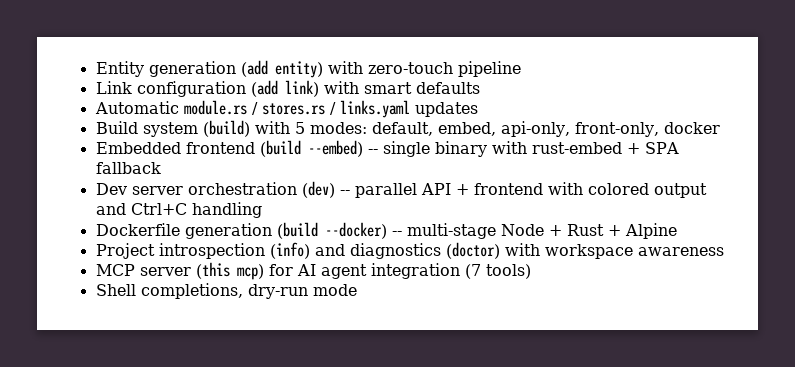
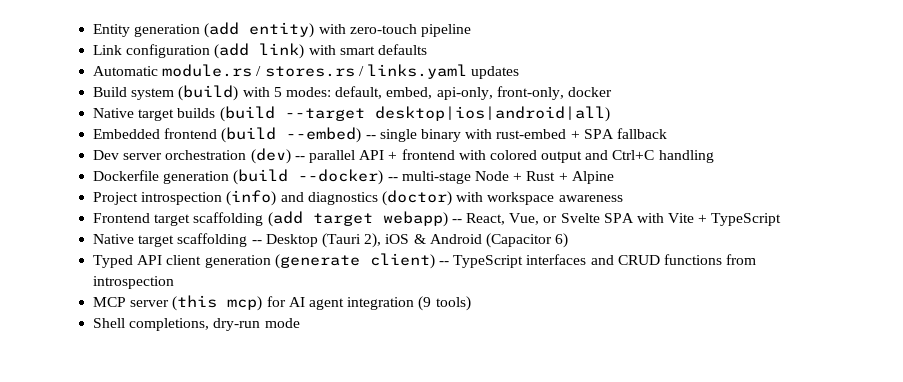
(720, 128) none -> [93,106,610,122] // Native target builds (build --target desktop|ios|android|all)
(724, 251) none -> [93,211,782,227] [93,233,569,248] [93,253,757,269] [93,276,175,289] // Frontend target scaffolding (add target webapp) -- React, Vue, or Svelte SPA with Vite + TypeScript // Native target scaffolding -- Desktop (Tauri 2), iOS & Android (Capacitor 6) // Typed API client generation (generate client) -- TypeScript interfaces and CRUD functions from introspection
[464,264,481,279] (7 -> [418,296,432,311] (9

